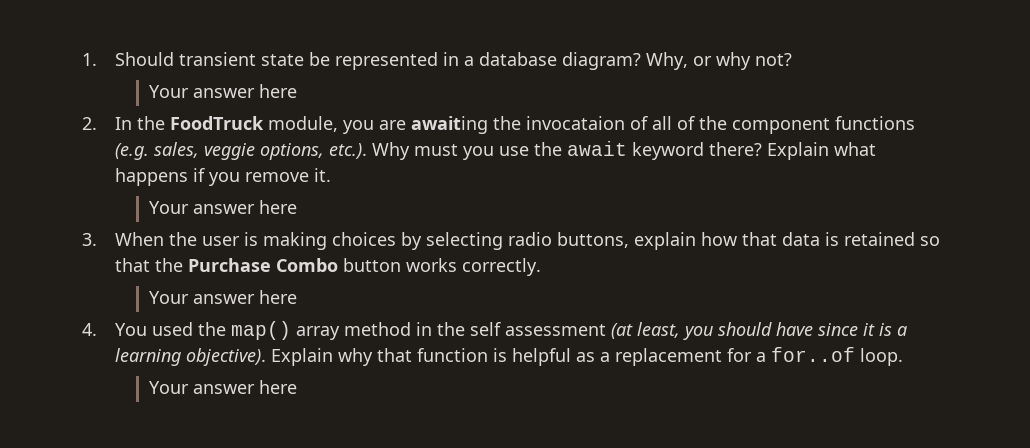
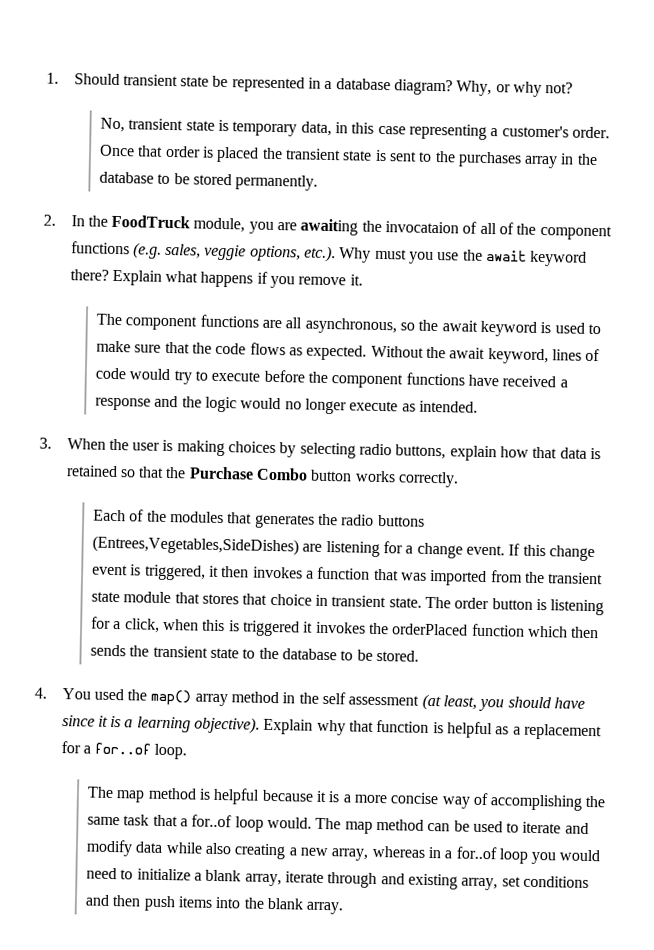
[148,84,297,98] Your answer here -> [99,117,610,140] [98,144,598,169] [98,171,319,191] No, transient state is temporary data, in this case representing a customer's order. Once that order is placed the transient state is sent to the purchases array in the database to be stored permanently.
[148,200,297,214] Your answer here -> [95,313,601,337] [95,340,601,365] [94,367,568,389] [94,395,478,415] The component functions are all asynchronous, so the await keyword is used to make sure that the code flows as expected. Without the await keyword, lines of code would try to execute before the component functions have received a response and the logic would no longer execute as intended.
[148,290,297,304] Your answer here -> [92,509,425,529] [91,535,595,562] [91,564,604,587] [90,591,605,616] [90,616,600,639] [89,644,419,662] Each of the modules that generates the radio buttons (Entrees,Vegetables,SideDishes) are listening for a change event. If this change event is triggered, it then invokes a function that was imported from the transient state module that stores that choice in transient state. The order button is listening for a click, when this is triggered it invokes the orderPlaced function which then sends the transient state to the database to be stored.
[148,380,297,394] Your answer here -> [86,786,606,811] [86,814,589,834] [85,839,601,865] [85,867,589,891] [84,894,344,915] The map method is helpful because it is a more concise way of accomplishing the same task that a for..of loop would. The map method can be used to iterate and modify data while also creating a new array, whereas in a for..of loop you would need to initialize a blank array, iterate through and existing array, set conditions and then push items into the blank array.

